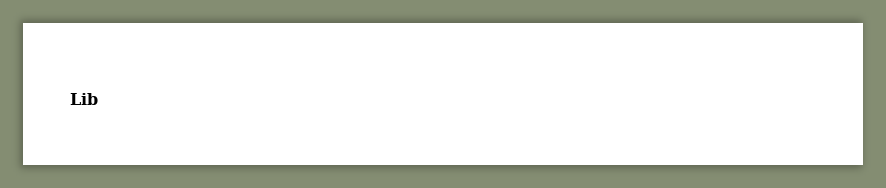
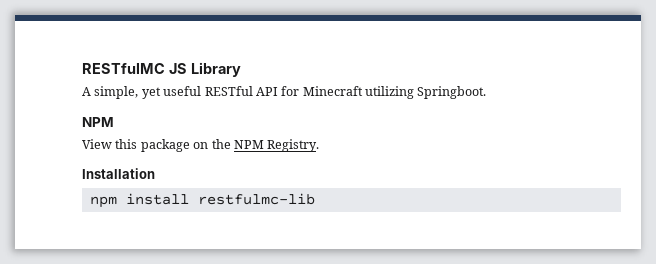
[70,93,98,105] Lib -> [82,62,241,77] [82,86,487,99] [82,117,114,127] [82,139,320,152] [82,168,155,179] [89,193,315,208] RESTfulMC JS Library // A simple, yet useful RESTful API for Minecraft utilizing Springboot. // NPM // View this package on the NPM Registry. // Installation // npm install restfulmc-lib

